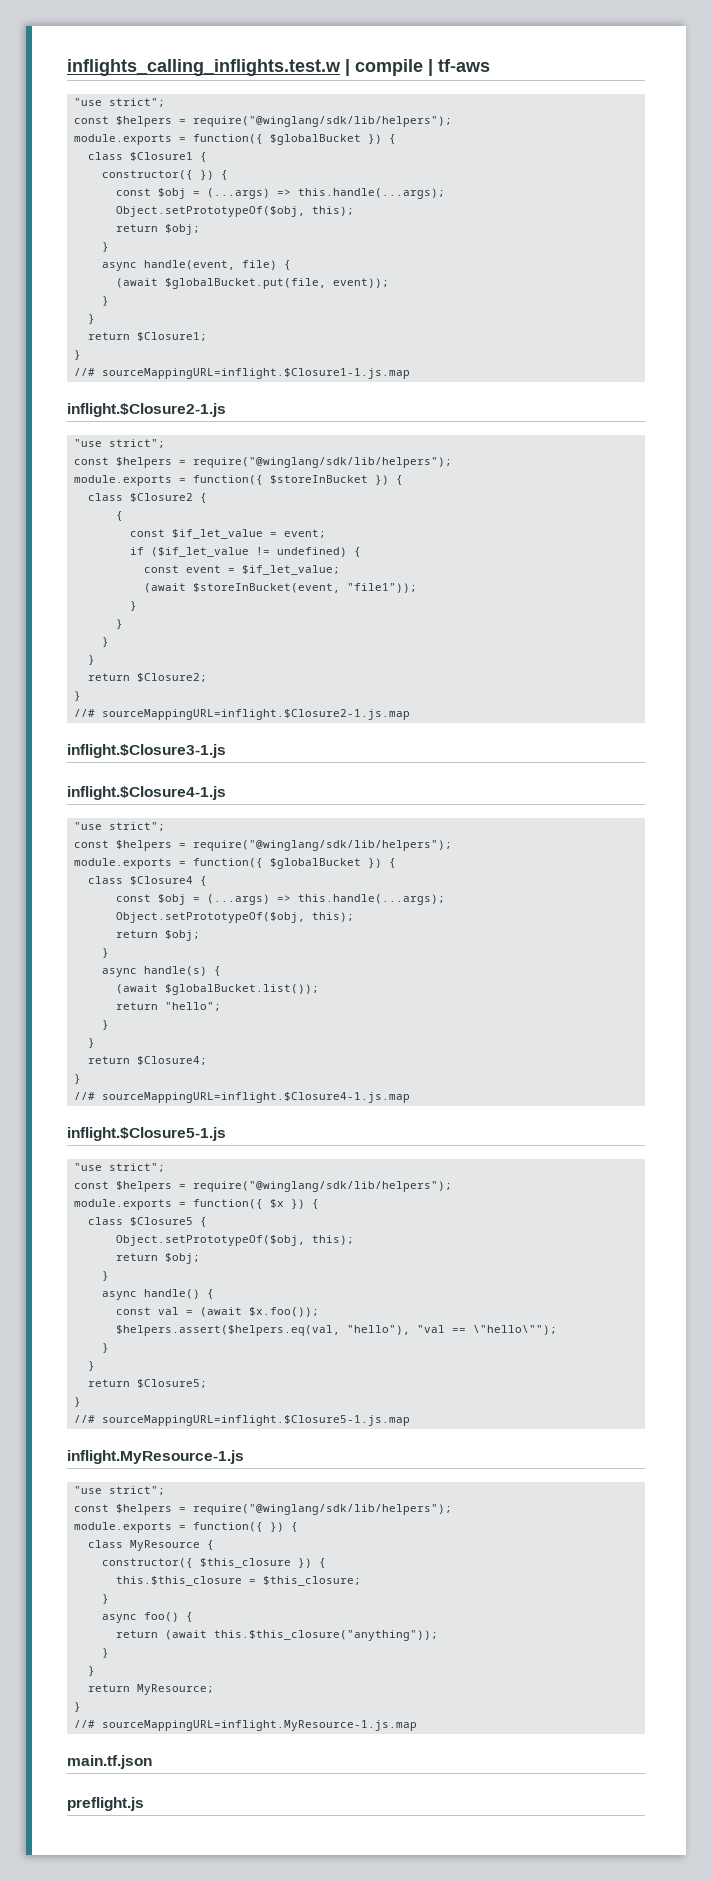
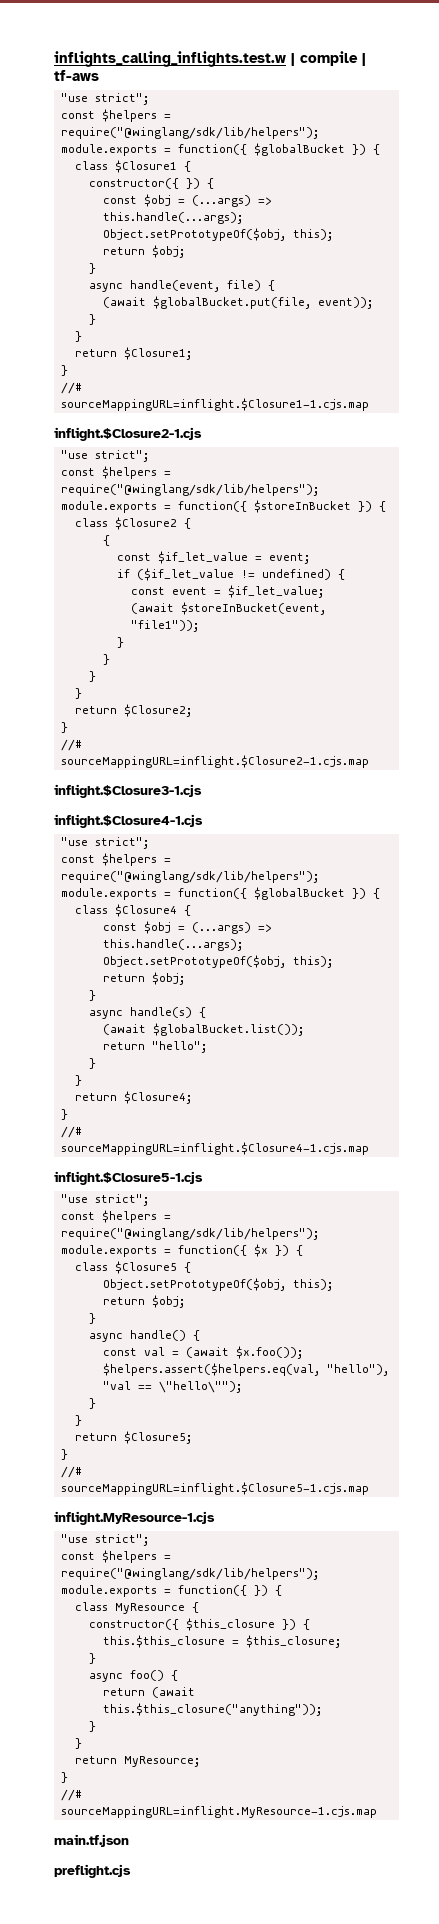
[101,368,410,379] [67,403,226,417] sourceMappingURL=inflight.$Closure1-1.js.map // inflight.$Closure2-1.js -> [60,398,369,411] [54,427,202,441] sourceMappingURL=inflight.$Closure1-1.cjs.map // inflight.$Closure2-1.cjs
[101,709,410,720] [67,744,226,758] [67,786,226,800] sourceMappingURL=inflight.$Closure2-1.js.map // inflight.$Closure3-1.js // inflight.$Closure4-1.js -> [60,755,369,768] [54,784,202,798] [54,814,203,828] sourceMappingURL=inflight.$Closure2-1.cjs.map // inflight.$Closure3-1.cjs // inflight.$Closure4-1.cjs
[101,1092,410,1103] [67,1127,226,1141] sourceMappingURL=inflight.$Closure4-1.js.map // inflight.$Closure5-1.js -> [60,1142,369,1155] [54,1171,203,1185] sourceMappingURL=inflight.$Closure4-1.cjs.map // inflight.$Closure5-1.cjs
[101,1415,410,1426] [67,1450,244,1464] sourceMappingURL=inflight.$Closure5-1.js.map // inflight.MyResource-1.js -> [60,1482,369,1495] [54,1511,215,1525] sourceMappingURL=inflight.$Closure5-1.cjs.map // inflight.MyResource-1.cjs
[101,1720,417,1731] sourceMappingURL=inflight.MyResource-1.js.map -> [60,1806,377,1818] sourceMappingURL=inflight.MyResource-1.cjs.map
[67,1797,144,1811] preflight.js -> [54,1864,131,1878] preflight.cjs

